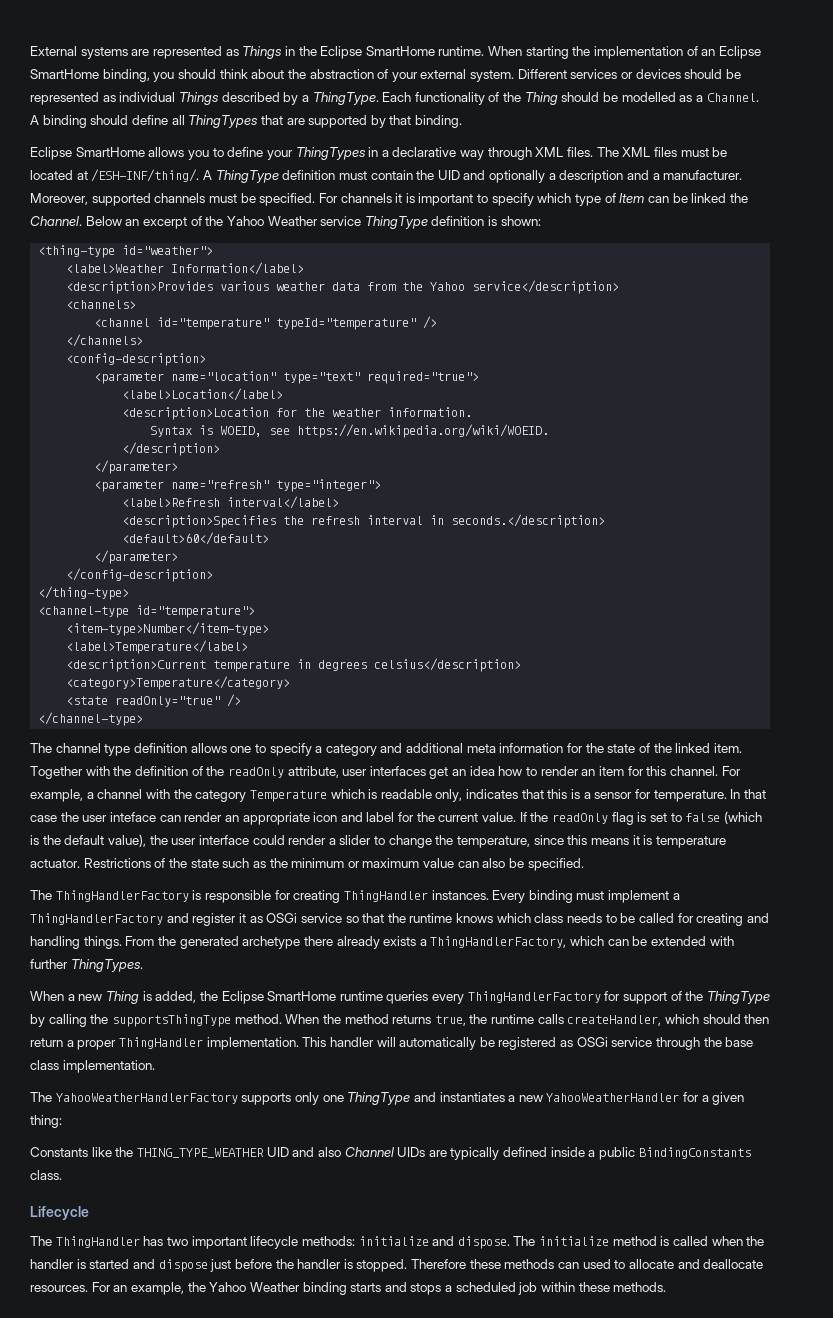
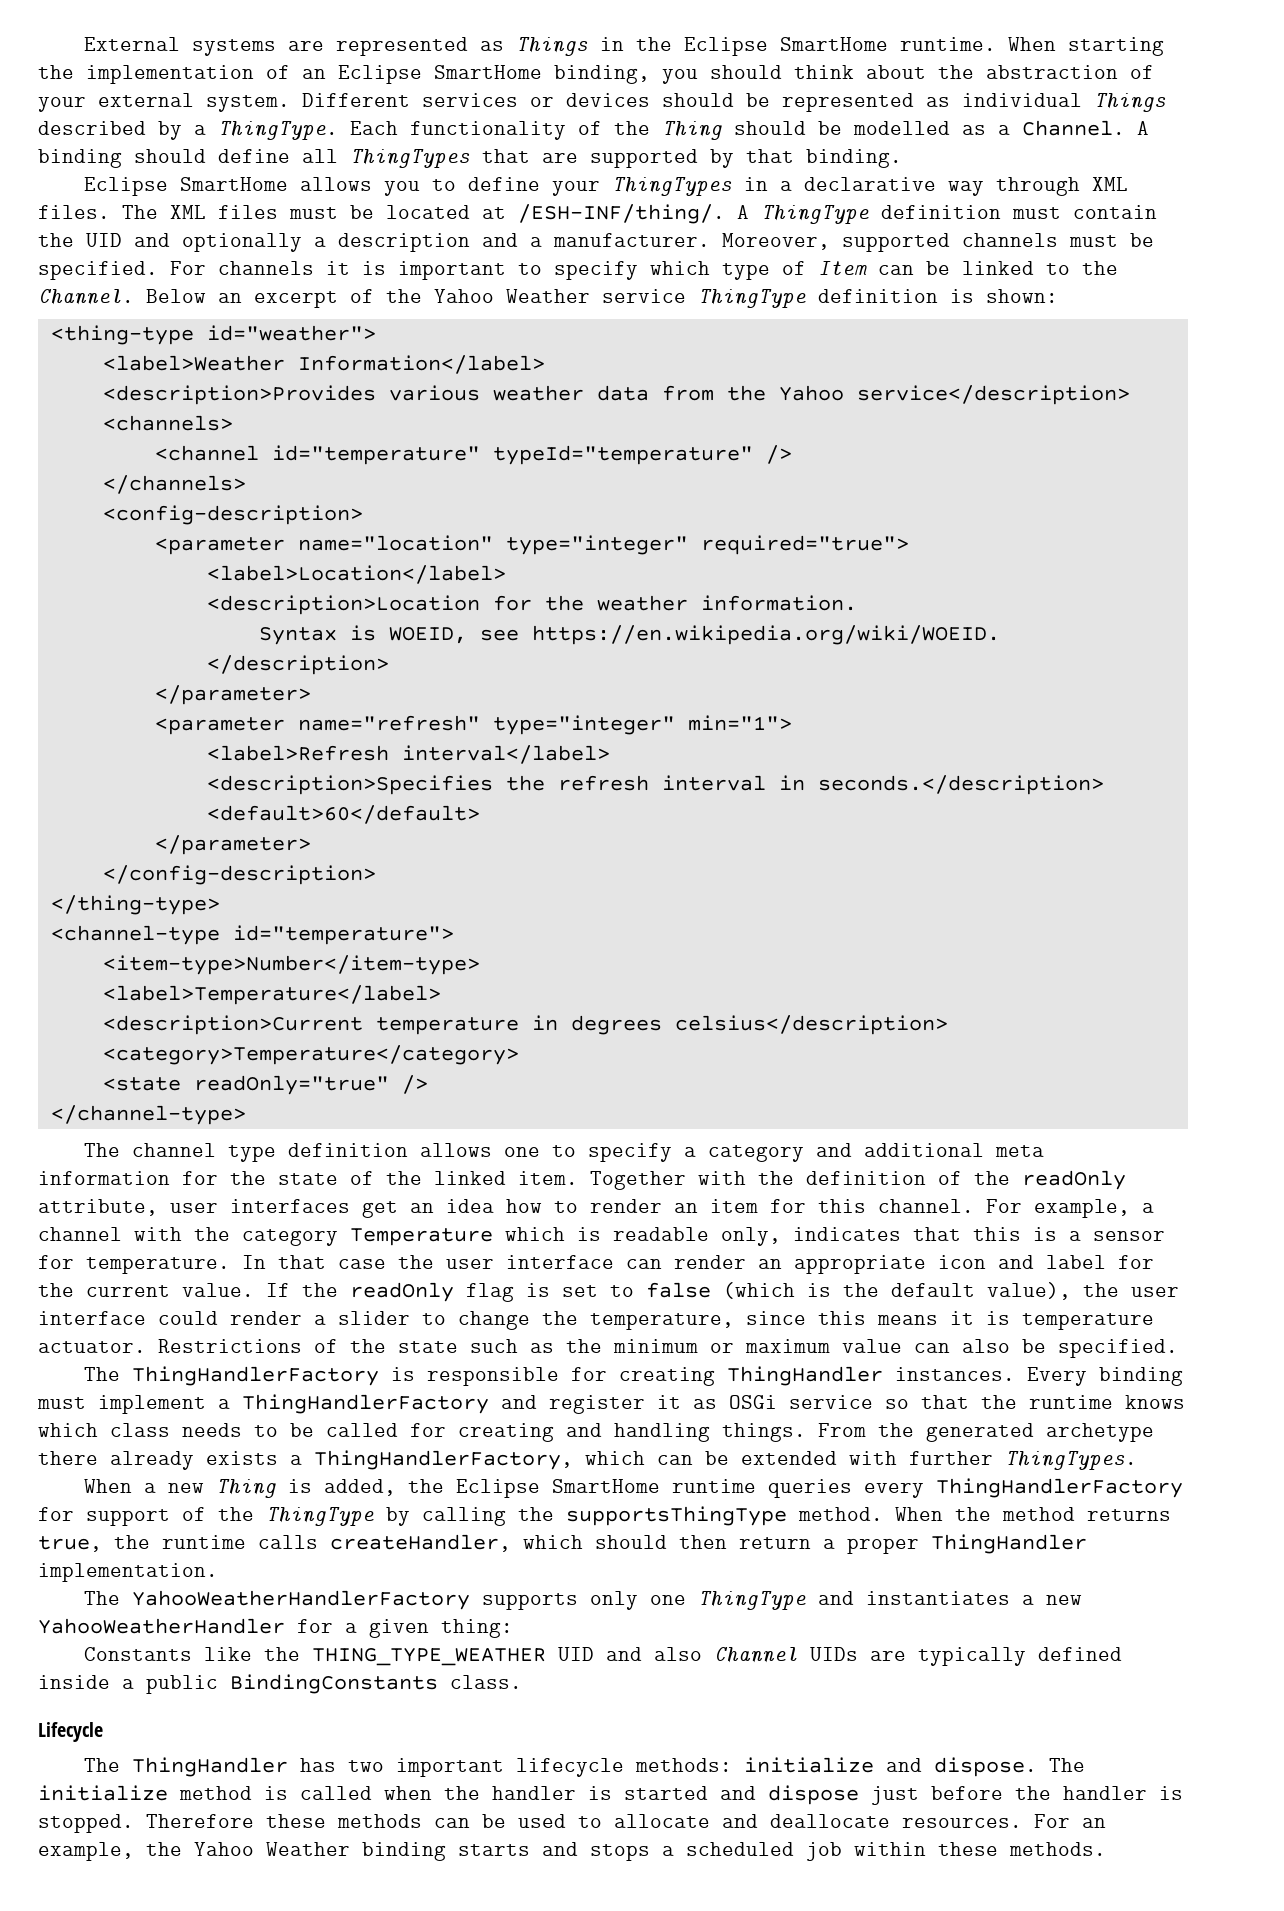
(727, 198) none -> [1046,263,1070,275] to
[283,372,361,384] type="text" -> [505,535,688,555] type="integer"
[276,479,382,492] type="integer"> -> [492,715,792,735] type="integer" min="1">
[109,812,156,822] inteface -> [506,1255,614,1269] interface
[302,1037,754,1050] [30,1060,155,1073] This handler will automatically be registered as OSGi service through the base class implementation. -> (218, 1572) none
(580, 1265) none -> [482,1814,506,1828] be

